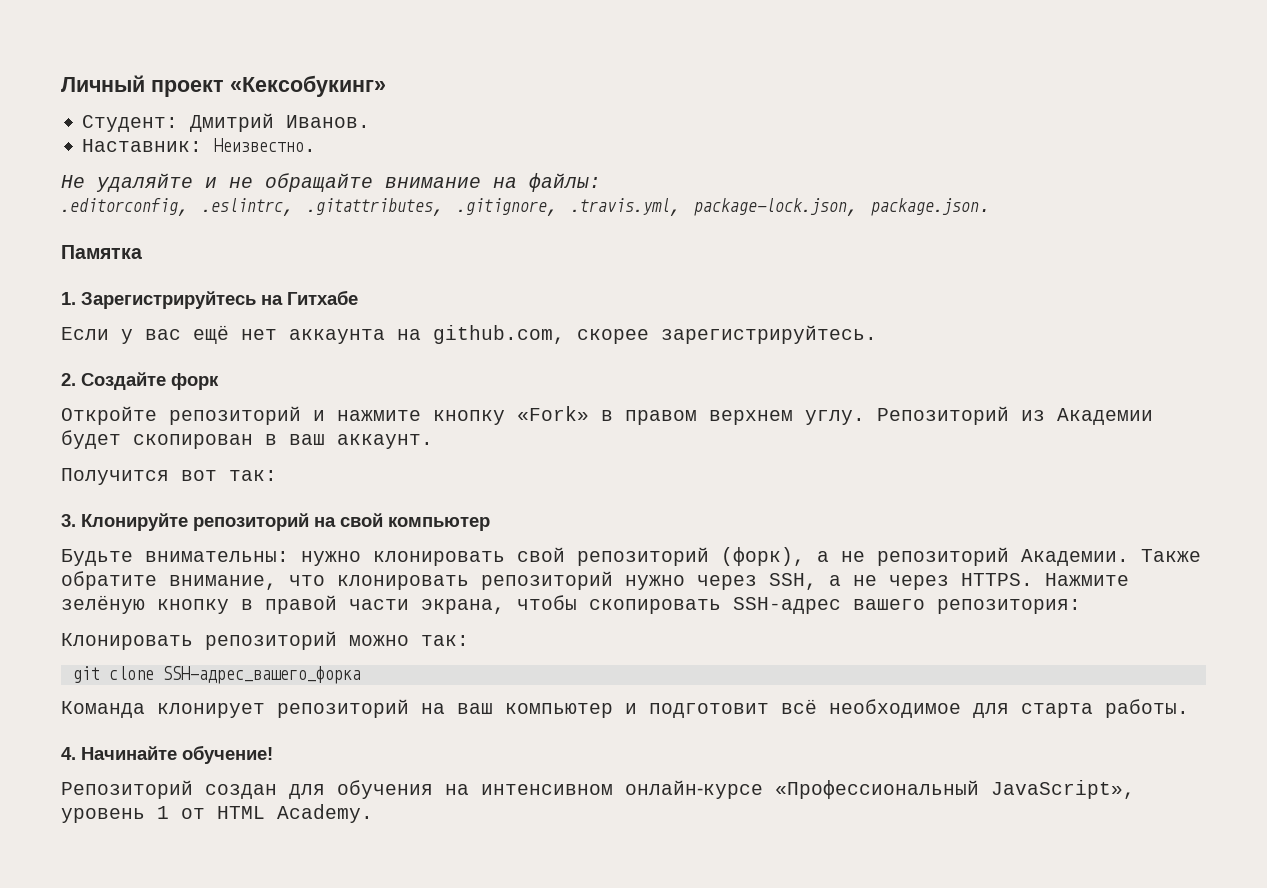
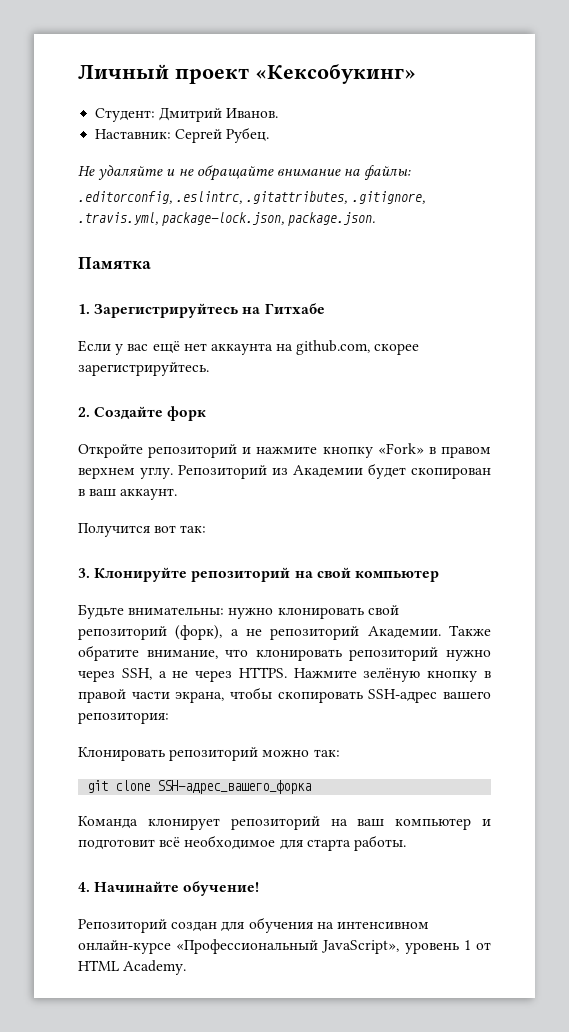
[214,138,317,152] Неизвестно. -> [175,127,270,143] Сергей Рубец.

